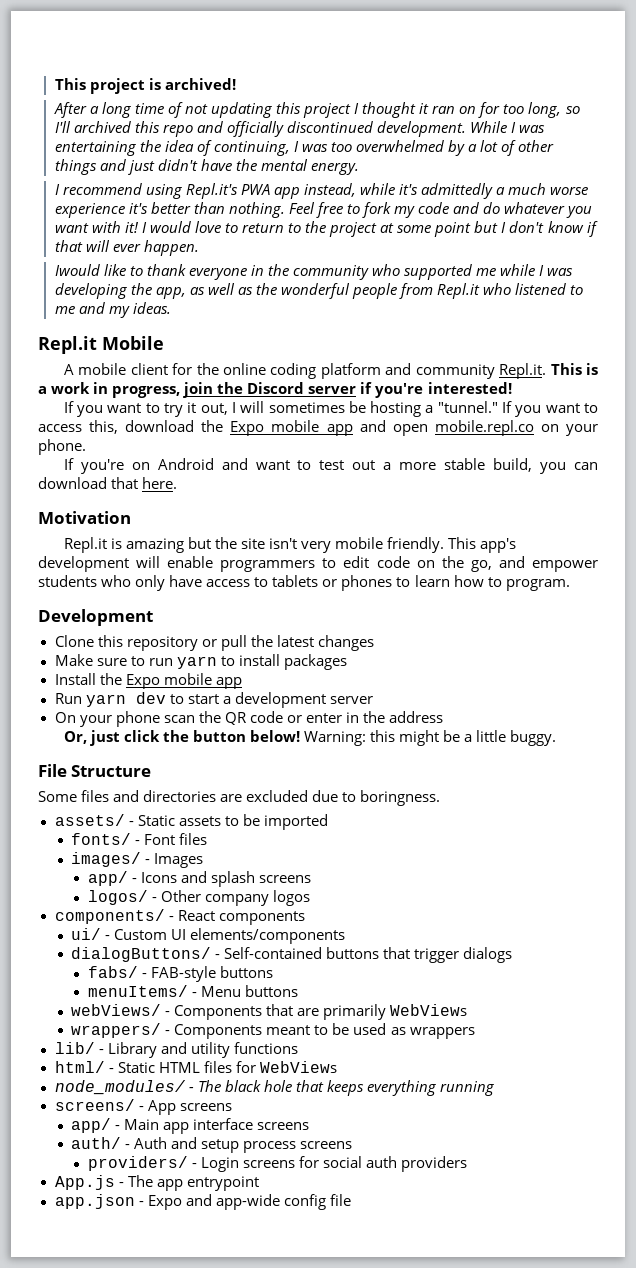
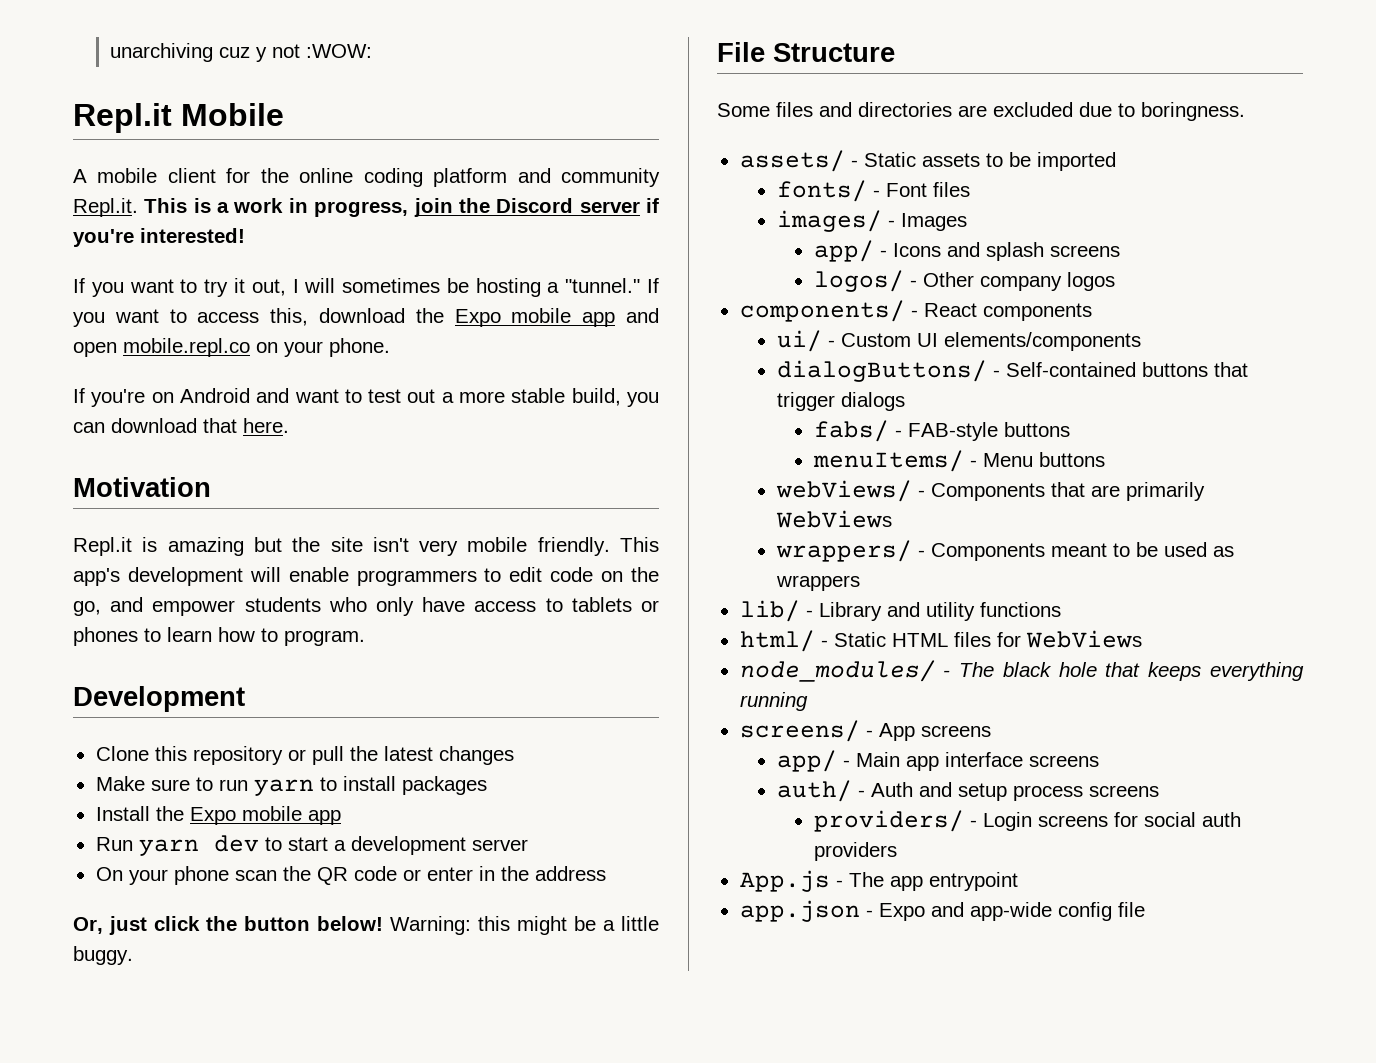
[54,78,236,94] [53,102,580,118] [54,121,546,137] [54,140,555,156] [54,159,360,175] [54,183,589,199] [54,202,593,218] [54,221,598,237] [54,240,199,256] [54,264,574,280] [54,283,584,299] [54,302,171,318] This project is archived! // After a long time of not updating this project I thought it ran on for too long, so I'll archived this repo and officially discontinued development. While I was entertaining the idea of continuing, I was too overwhelmed by a lot of other things and just didn't have the mental energy. // I recommend using Repl.it's PWA app instead, while it's admittedly a much worse experience it's better than nothing. Feel free to fork my code and do whatever you want with it! I would love to return to the project at some point but I don't know if that will ever happen. // Iwould like to thank everyone in the community who supported me while I was developing the app, as well as the wonderful people from Repl.it who listened to me and my ideas. -> [110,43,373,62] unarchiving cuz y not :WOW:

